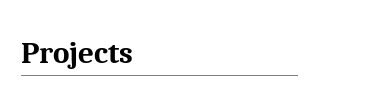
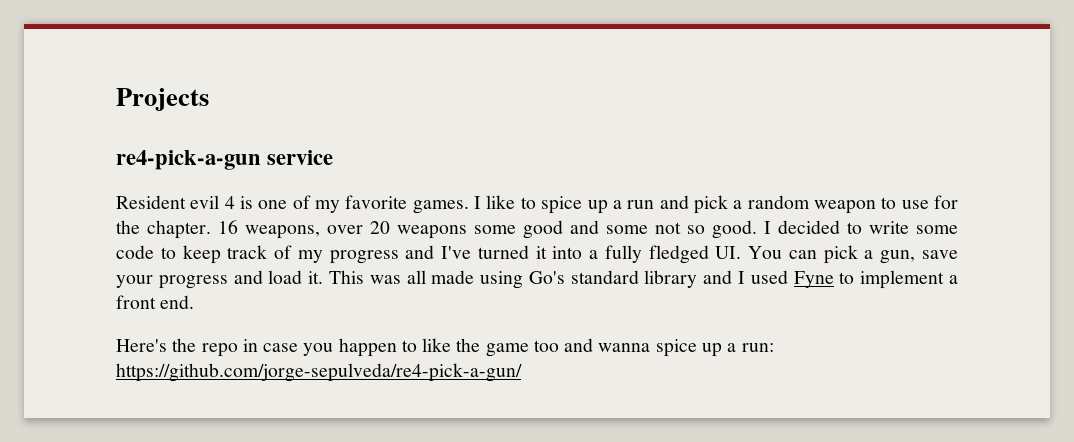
(133, 55) none -> [116,150,334,170] [116,195,958,214] [116,220,958,239] [116,245,959,264] [116,270,958,289] [116,295,195,309] [116,338,774,357] [116,363,522,382] // re4-pick-a-gun service // Resident evil 4 is one of my favorite games. I like to spice up a run and pick a random weapon to use for the chapter. 16 weapons, over 20 weapons some good and some not so good. I decided to write some code to keep track of my progress and I've turned it into a fully fledged UI. You can pick a gun, save your progress and load it. This was all made using Go's standard library and I used Fyne to implement a front end. // Here's the repo in case you happen to like the game too and wanna spice up a run: https://github.com/jorge-sepulveda/re4-pick-a-gun/

